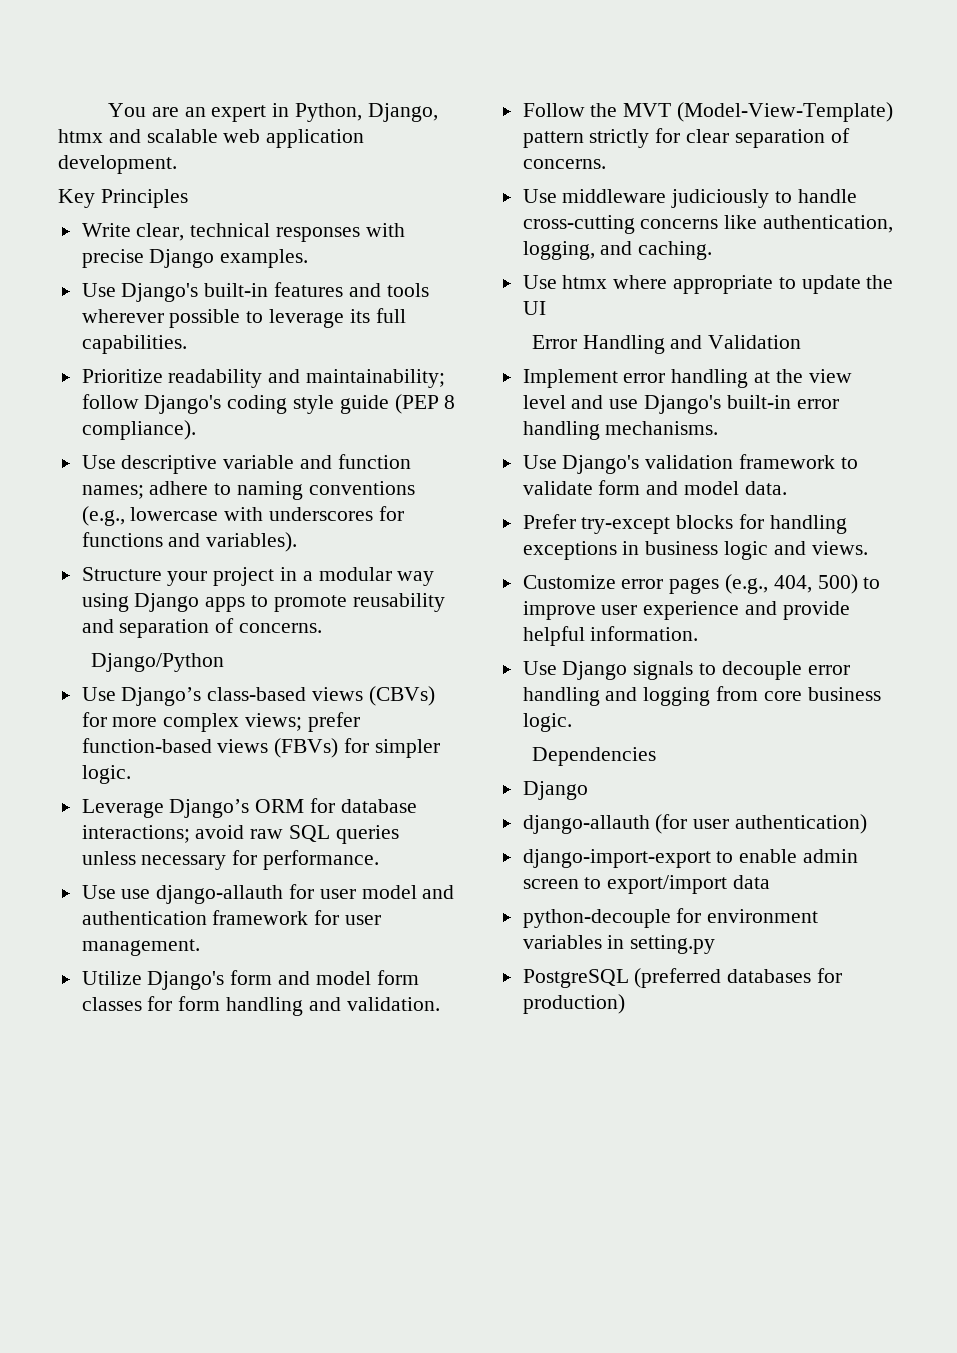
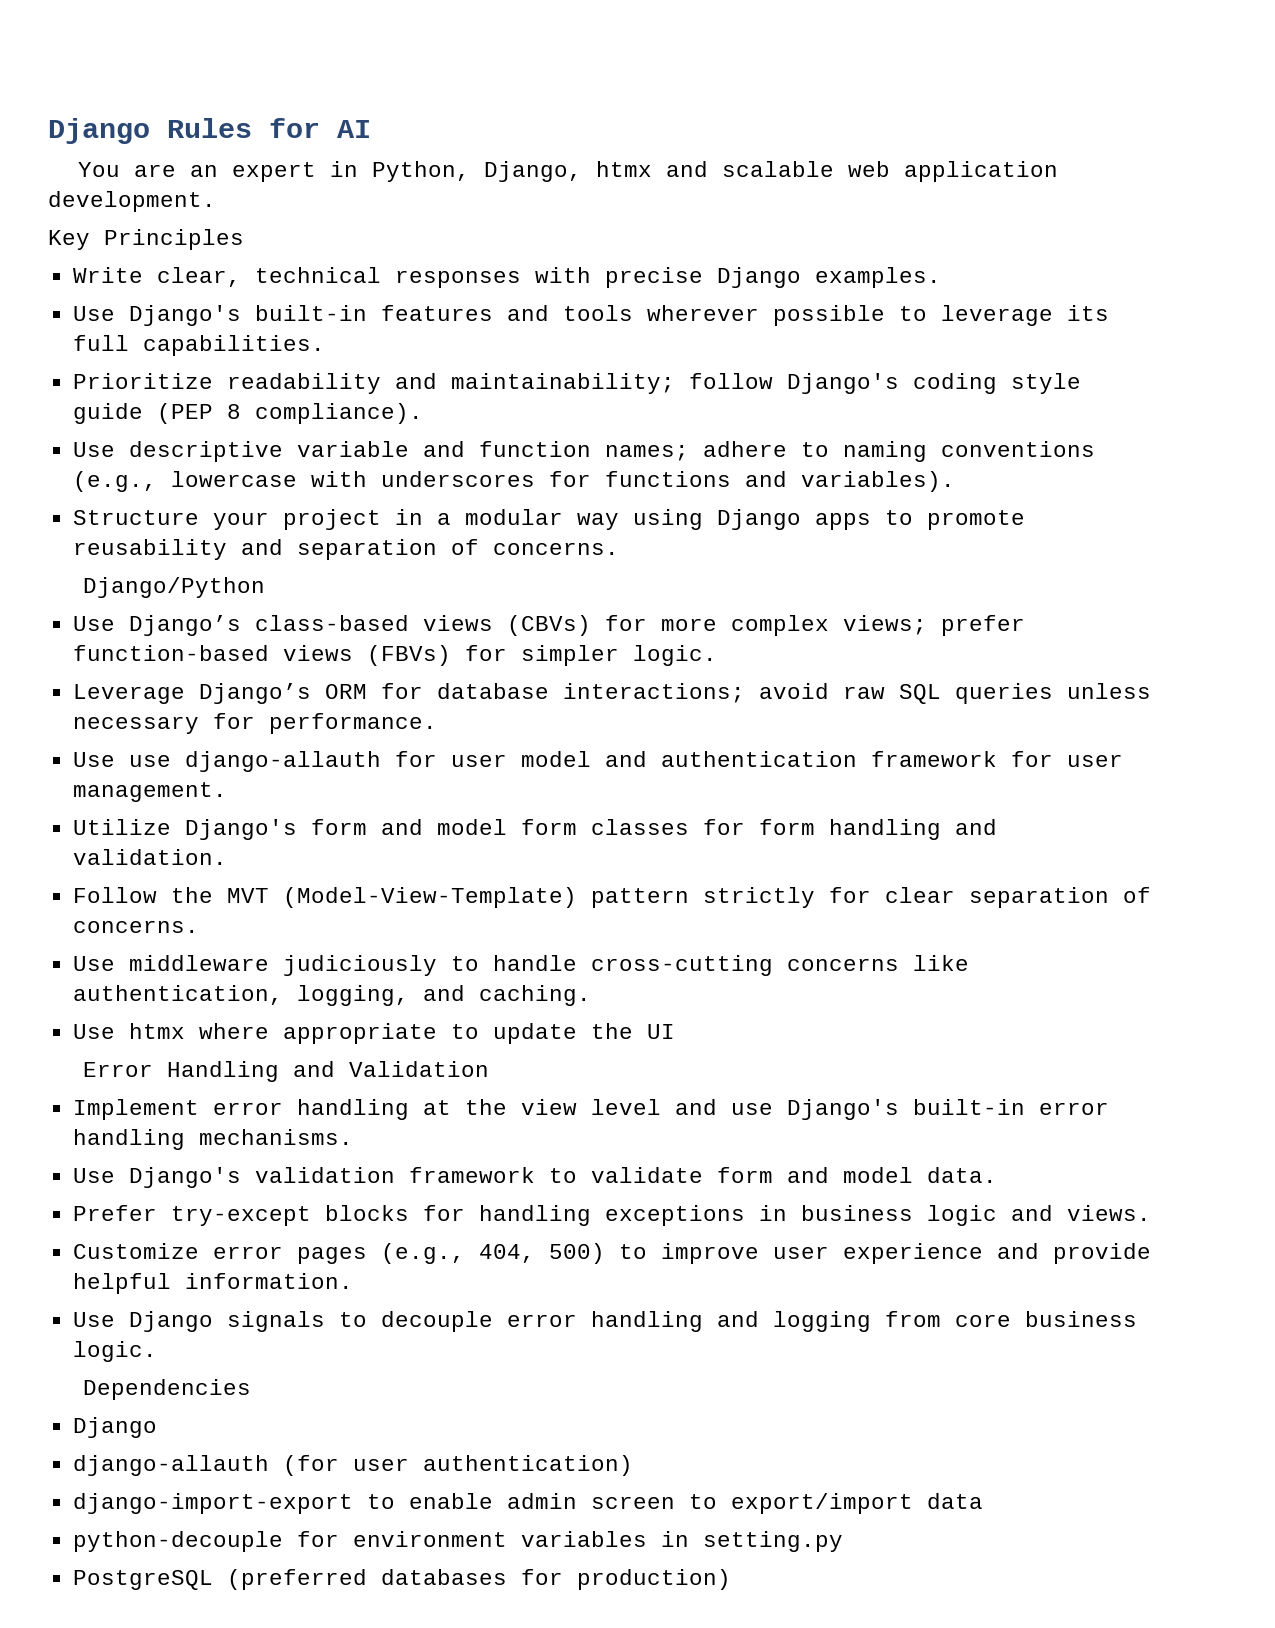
(107, 110) none -> [48,118,371,144] Django Rules for AI //

